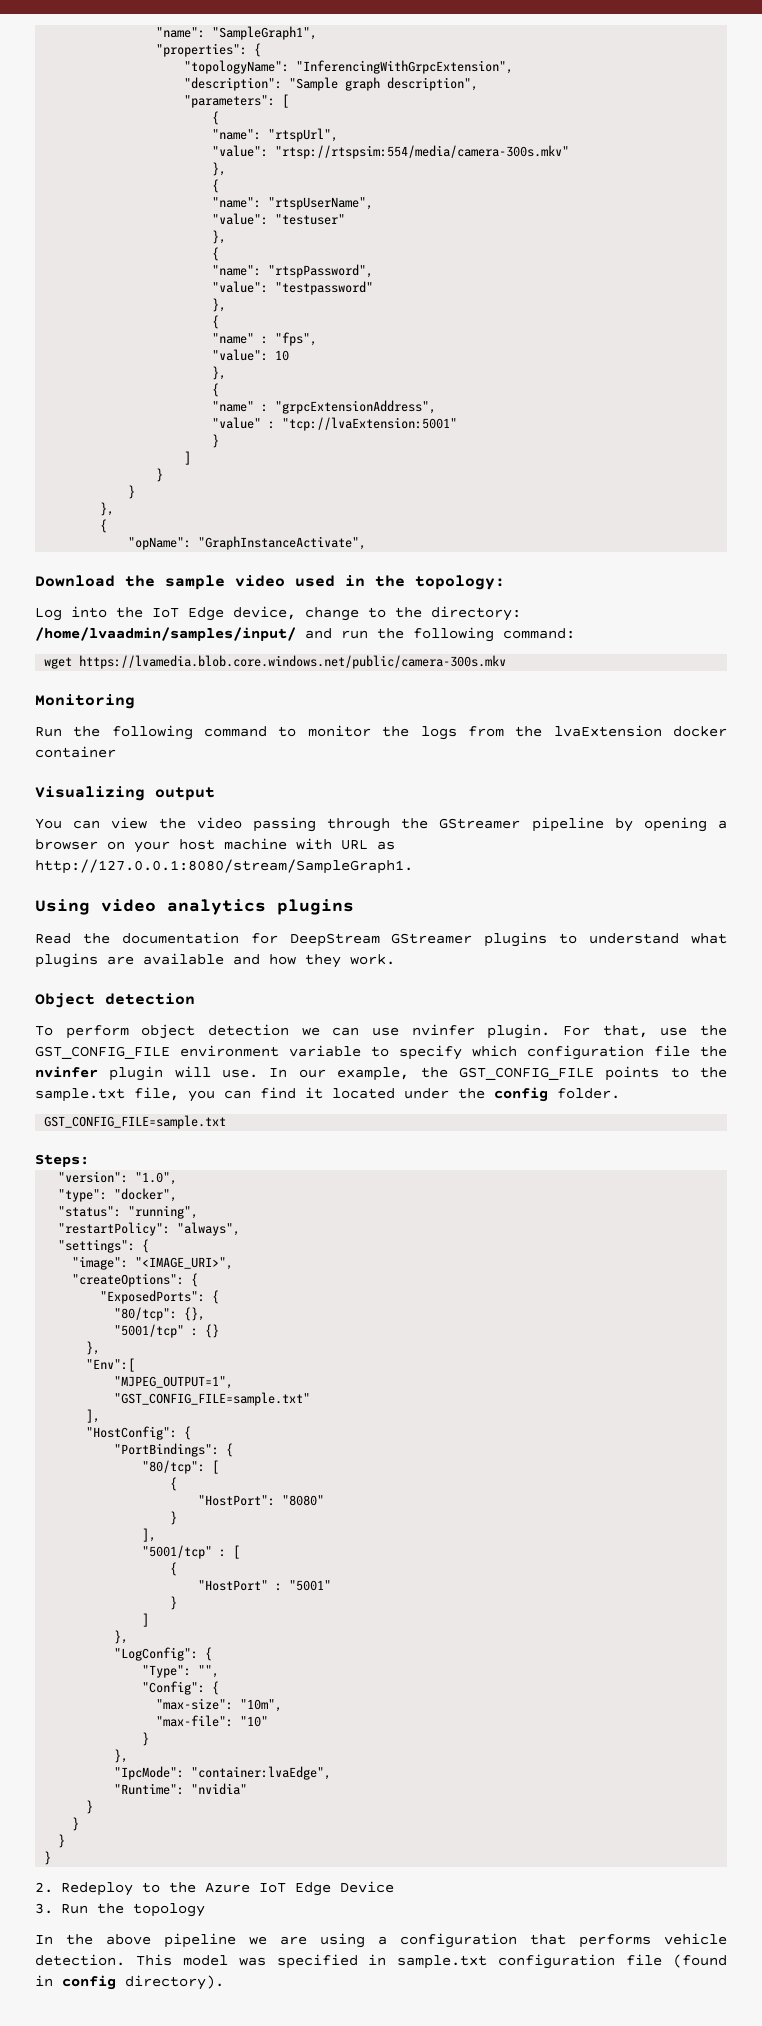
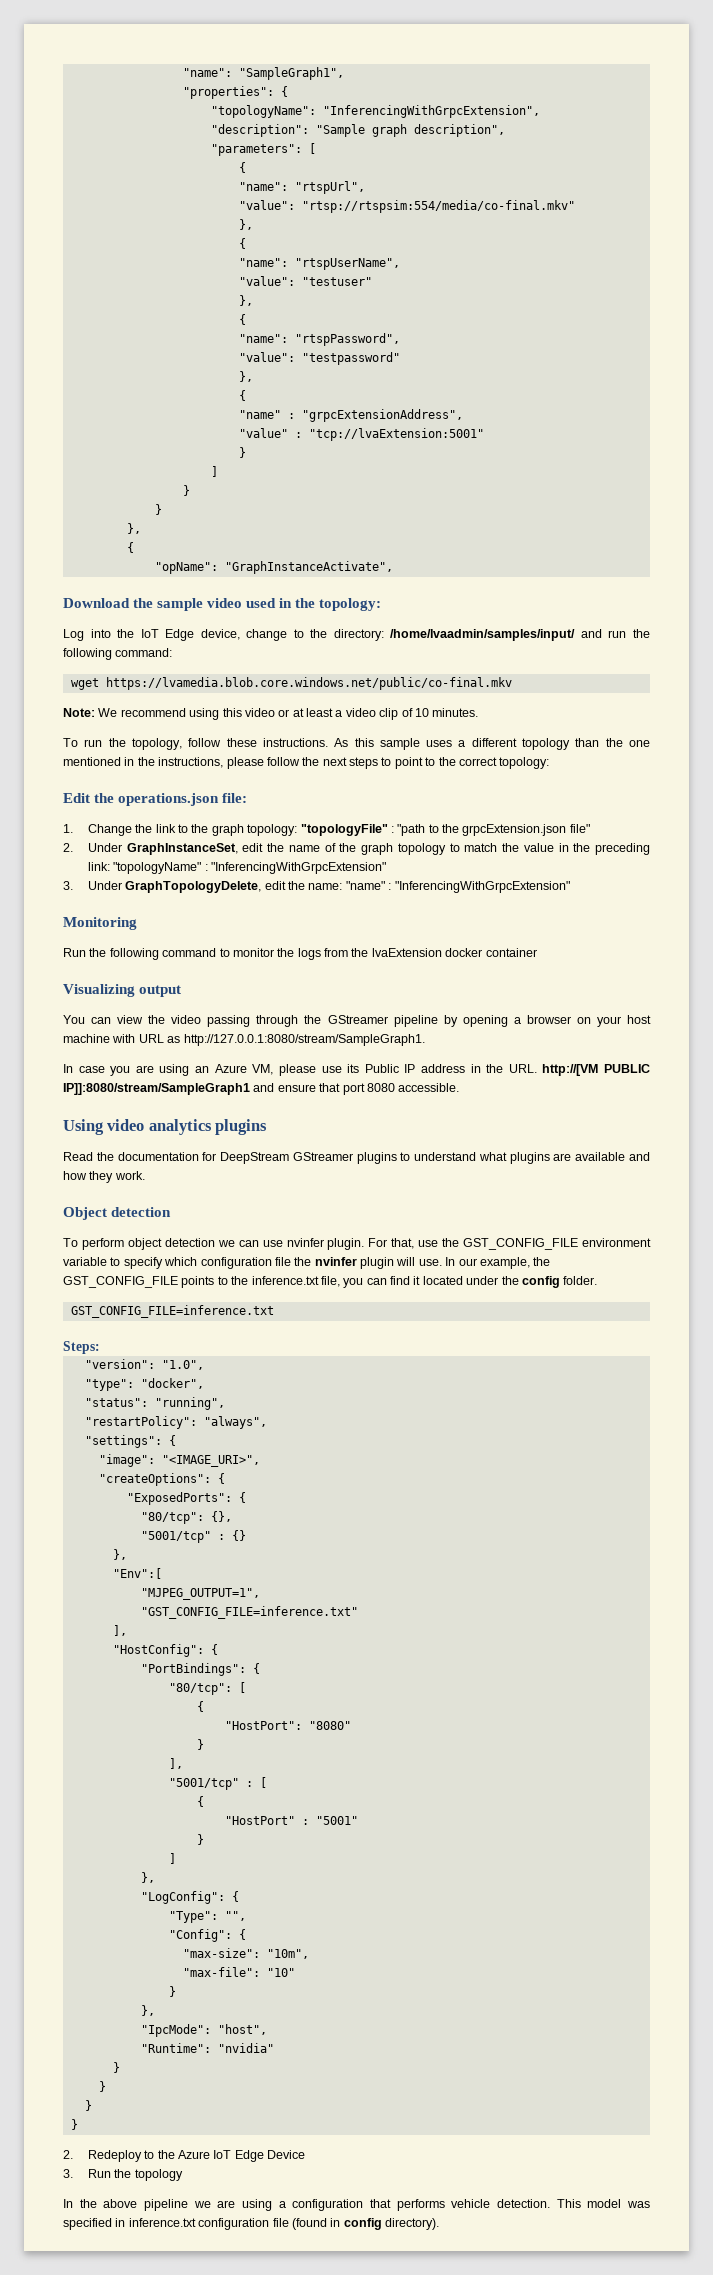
[275,145,570,159] "rtsp://rtspsim:554/media/camera-300s.mkv" -> [301,200,575,213] "rtsp://rtspsim:554/media/co-final.mkv"
[212,332,318,346] [212,349,290,361] [212,366,227,380] [212,383,220,397] // "name" : "fps", // "value": 10 // }, // { -> (246, 395) none
[79,655,507,669] https://lvamedia.blob.core.windows.net/public/camera-300s.mkv -> [105,677,512,690] [63,708,479,720] [63,738,650,750] [63,757,550,769] [63,793,248,806] [63,824,590,836] [63,843,651,855] [87,862,387,874] [63,881,570,893] https://lvamedia.blob.core.windows.net/public/co-final.mkv // Note: We recommend using this video or at least a video clip of 10 minutes. // To run the topology, follow these instructions. As this sample uses a different topology than the one mentioned in the instructions, please follow the next steps to point to the correct topology: // Edit the operations.json file: // 1. Change the link to the graph topology: "topologyFile" : "path to the grpcExtension.json file" // 2. Under GraphInstanceSet, edit the name of the graph topology to match the value in the preceding link: "topologyName" : "InferencingWithGrpcExtension" // 3. Under GraphTopologyDelete, edit the name: "name" : "InferencingWithGrpcExtension"
(413, 866) none -> [63,1064,650,1076] [63,1083,460,1095] // In case you are using an Azure VM, please use its Public IP address in the URL. http://[VM PUBLIC IP]]:8080/stream/SampleGraph1 and ensure that port 8080 accessible.
[35,1088,125,1102] sample.txt -> [251,1276,319,1285] inference.txt
[44,1115,227,1129] GST_CONFIG_FILE=sample.txt -> [70,1305,274,1318] GST_CONFIG_FILE=inference.txt
[114,1392,311,1406] "GST_CONFIG_FILE=sample.txt" -> [140,1606,358,1619] "GST_CONFIG_FILE=inference.txt"
[191,1766,332,1780] "container:lvaEdge", -> [217,2024,267,2035] "host",
[397,1955,488,1969] sample.txt -> [128,2218,196,2227] inference.txt

